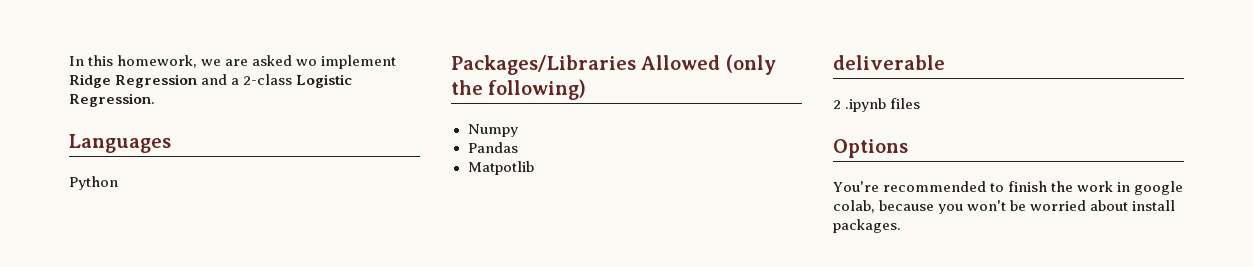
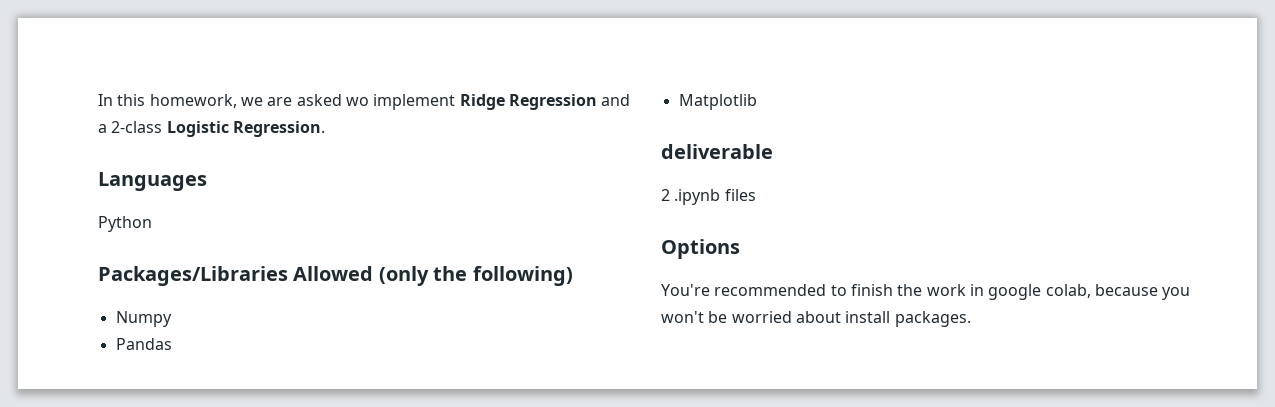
[467,161,534,175] Matpotlib -> [678,94,757,110] Matplotlib

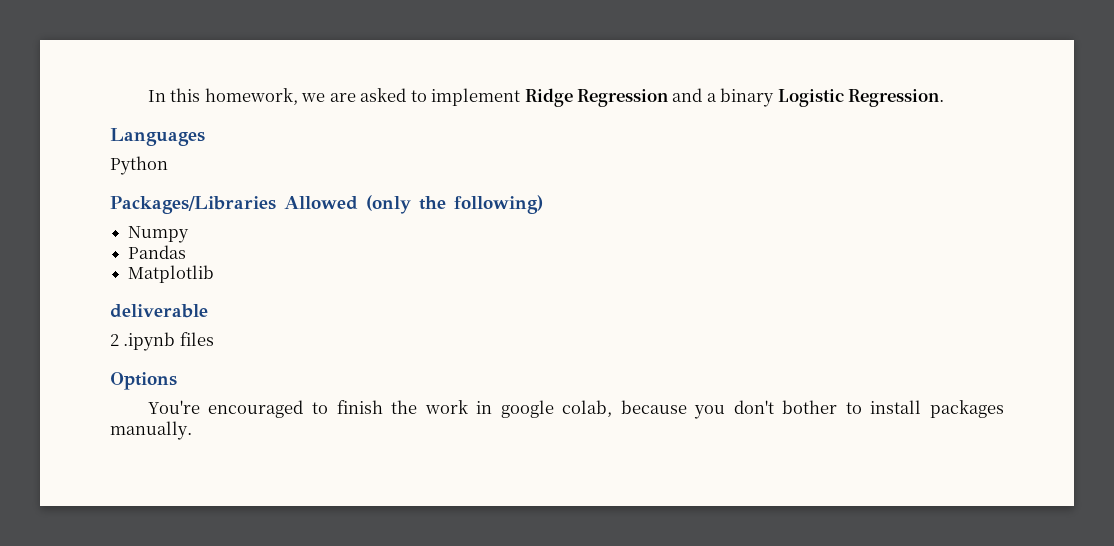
[345,97,369,106] wo -> [410,90,427,102] to
[111,121,163,133] 2-class -> [720,88,775,107] binary
[714,284,827,296] recommended -> [208,400,304,418] encouraged
[661,311,971,327] won't be worried about install packages. -> [733,400,1004,418] [110,421,192,440] don't bother to install packages manually.

